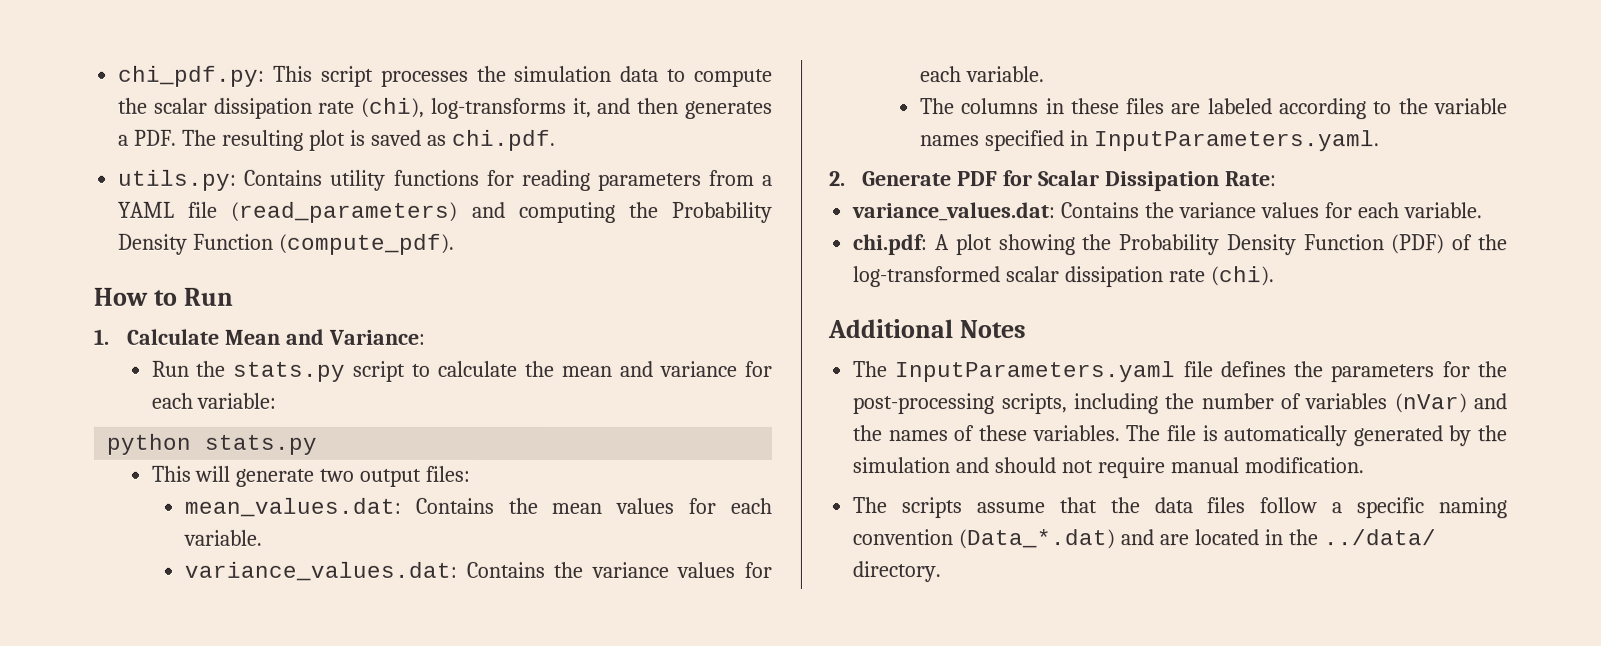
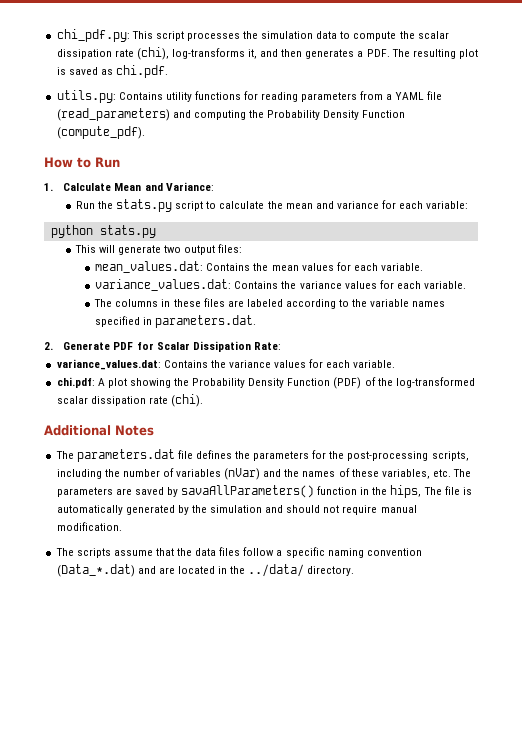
[1093,130,1380,152] InputParameters.yaml. -> [155,315,257,328] parameters.dat.
[894,361,1176,383] InputParameters.yaml -> [76,449,175,462] parameters.dat
[1031,425,1120,442] variables. -> [381,469,472,479] [56,485,422,498] variables, etc. The parameters are saved by savaAllParameters() function in the hips,

